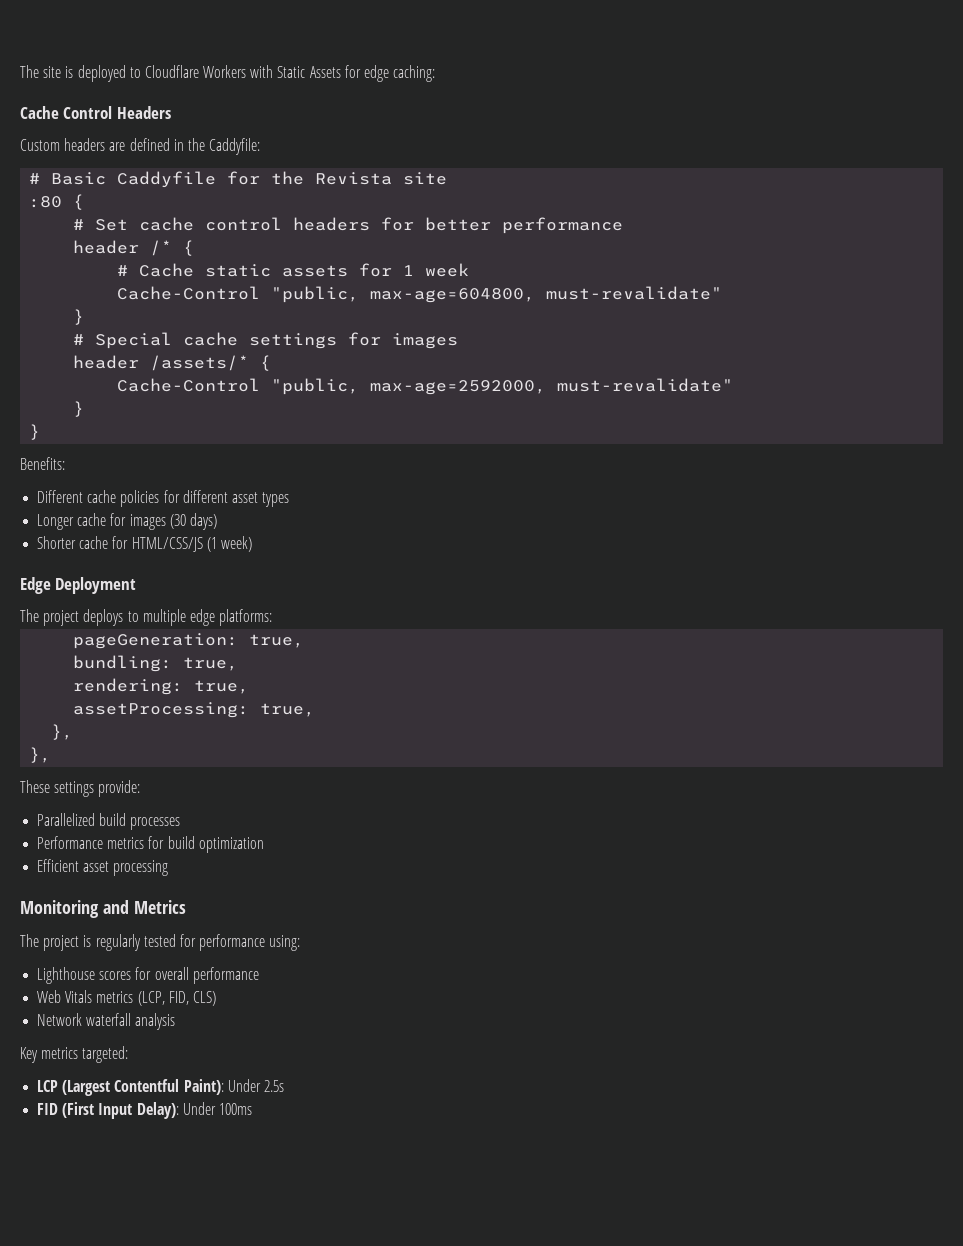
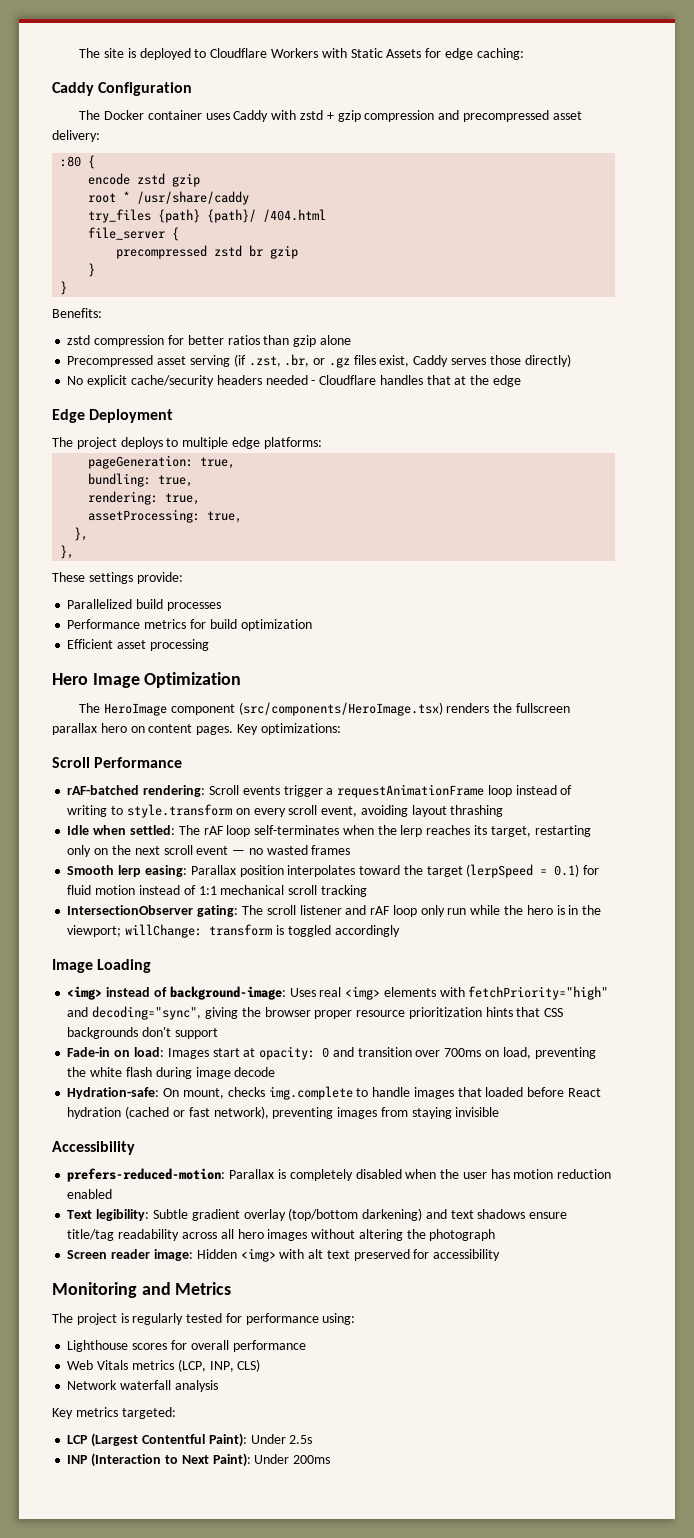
[20,106,171,119] [20,138,261,155] [29,171,448,188] [29,194,85,210] [73,217,624,234] [73,240,195,256] [117,263,470,277] [117,286,723,303] [73,309,85,325] [73,332,459,349] [73,355,272,371] [117,378,734,395] [73,401,85,417] [29,424,41,440] [20,457,65,470] [37,490,290,507] [37,513,217,530] [37,536,252,552] Cache Control Headers // Custom headers are defined in the Caddyfile: // # Basic Caddyfile for the Revista site // :80 { // # Set cache control headers for better performance // header /* { // # Cache static assets for 1 week // Cache-Control "public, max-age=604800, must-revalidate" // } // # Special cache settings for images // header /assets/* { // Cache-Control "public, max-age=2592000, must-revalidate" // } // } // Benefits: // Different cache policies for different asset types // Longer cache for images (30 days) // Shorter cache for HTML/CSS/JS (1 week) -> [52,82,193,96] [79,110,582,122] [52,130,100,142] [60,155,96,169] [88,173,201,187] [88,191,250,205] [88,209,327,223] [88,227,180,241] [116,245,299,259] [88,263,96,277] [60,281,68,295] [52,308,102,318] [67,335,351,347] [67,354,571,368] [67,375,521,387] Caddy Configuration // The Docker container uses Caddy with zstd + gzip compression and precompressed asset delivery: // :80 { // encode zstd gzip // root * /usr/share/caddy // try_files {path} {path}/ /404.html // file_server { // precompressed zstd br gzip // } // } // Benefits: // zstd compression for better ratios than gzip alone // Precompressed asset serving (if .zst, .br, or .gz files exist, Caddy serves those directly) // No explicit cache/security headers needed - Cloudflare handles that at the edge
(169, 868) none -> [52,672,242,688] [79,702,571,716] [52,723,341,735] [52,757,183,768] [67,784,573,798] [67,804,504,818] [67,825,591,837] [67,845,351,857] [67,864,600,878] [67,885,367,897] [67,905,602,917] [67,924,400,938] [52,959,152,973] [67,986,609,1000] [67,1006,564,1020] [67,1027,218,1039] [67,1046,596,1060] [67,1067,276,1079] [67,1086,601,1100] [67,1106,500,1119] [52,1141,135,1155] [67,1168,612,1182] [67,1189,113,1199] [67,1208,568,1221] [67,1229,496,1241] [67,1248,501,1262] // Hero Image Optimization // The HeroImage component (src/components/HeroImage.tsx) renders the fullscreen parallax hero on content pages. Key optimizations: // Scroll Performance // rAF-batched rendering: Scroll events trigger a requestAnimationFrame loop instead of writing to style.transform on every scroll event, avoiding layout thrashing // Idle when settled: The rAF loop self-terminates when the lerp reaches its target, restarting only on the next scroll event — no wasted frames // Smooth lerp easing: Parallax position interpolates toward the target (lerpSpeed = 0.1) for fluid motion instead of 1:1 mechanical scroll tracking // IntersectionObserver gating: The scroll listener and rAF loop only run while the hero is in the viewport; willChange: transform is toggled accordingly // Image Loading // <img> instead of background-image: Uses real <img> elements with fetchPriority="high" and decoding="sync", giving the browser proper resource prioritization hints that CSS backgrounds don't support // Fade-in on load: Images start at opacity: 0 and transition over 700ms on load, preventing the white flash during image decode // Hydration-safe: On mount, checks img.complete to handle images that loaded before React hydration (cached or fast network), preventing images from staying invisible // Accessibility // prefers-reduced-motion: Parallax is completely disabled when the user has motion reduction enabled // Text legibility: Subtle gradient overlay (top/bottom darkening) and text shadows ensure title/tag readability across all hero images without altering the photograph // Screen reader image: Hidden <img> with alt text preserved for accessibility
[168,991,189,1005] FID, -> [209,1361,234,1372] INP,
[37,1102,252,1119] FID (First Input Delay): Under 100ms -> [67,1453,331,1467] INP (Interaction to Next Paint): Under 200ms

